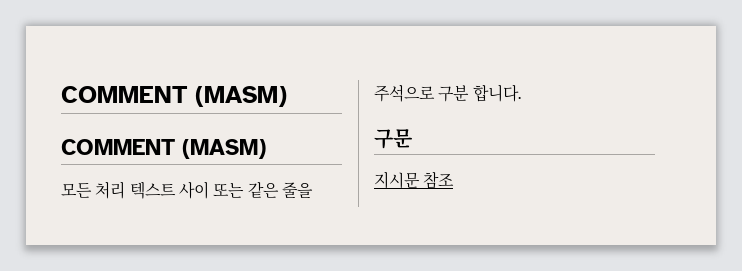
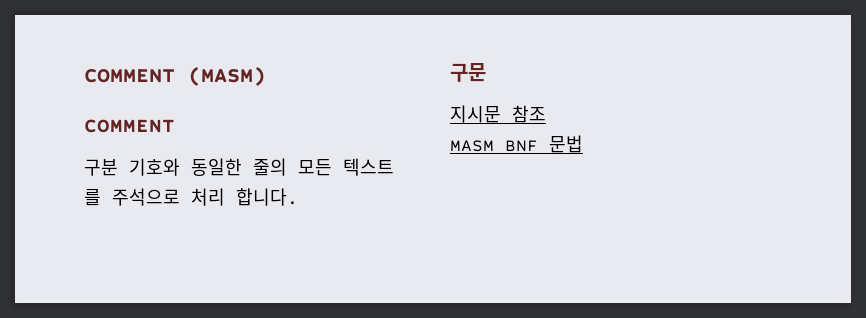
[182,139,266,159] [61,181,313,199] [374,85,470,102] (MASM) // 모든 처리 텍스트 사이 또는 같은 줄을 주석으로 구분 -> [84,158,394,176] [84,188,225,206] // 구분 기호와 동일한 줄의 모든 텍스트 를 주석으로 처리
(455, 180) none -> [450,135,583,153] // MASM BNF 문법

